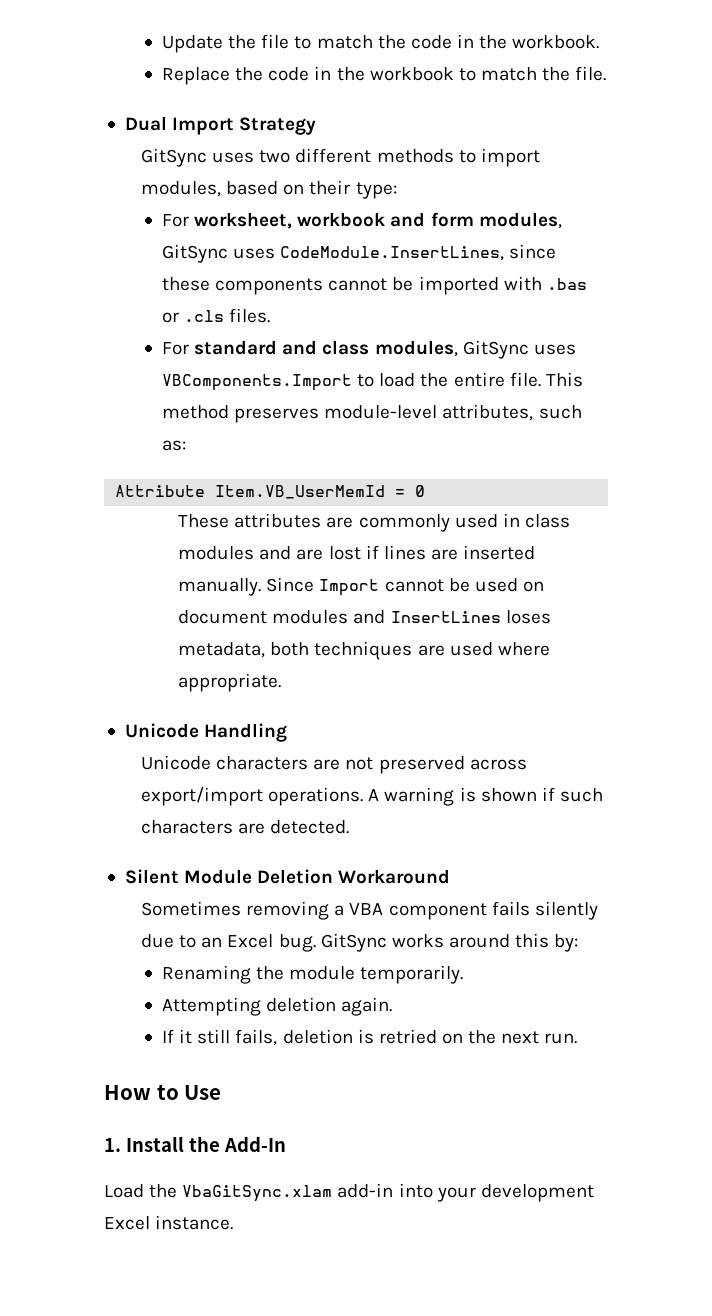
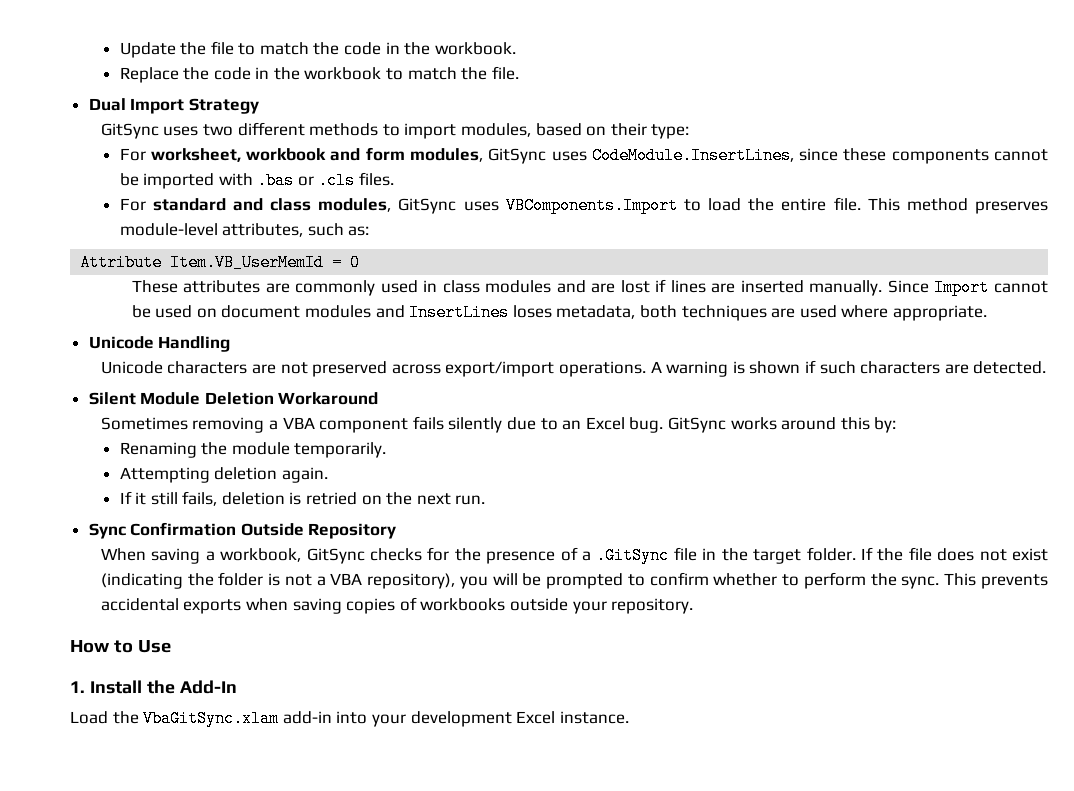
(578, 1038) none -> [88,522,397,539] [100,547,1048,564] [100,572,1048,589] [100,597,694,614] // Sync Confirmation Outside Repository // When saving a workbook, GitSync checks for the presence of a .GitSync file in the target folder. If the file does not exist (indicating the folder is not a VBA repository), you will be prompted to confirm whether to perform the sync. This prevents accidental exports when saving copies of workbooks outside your repository.

